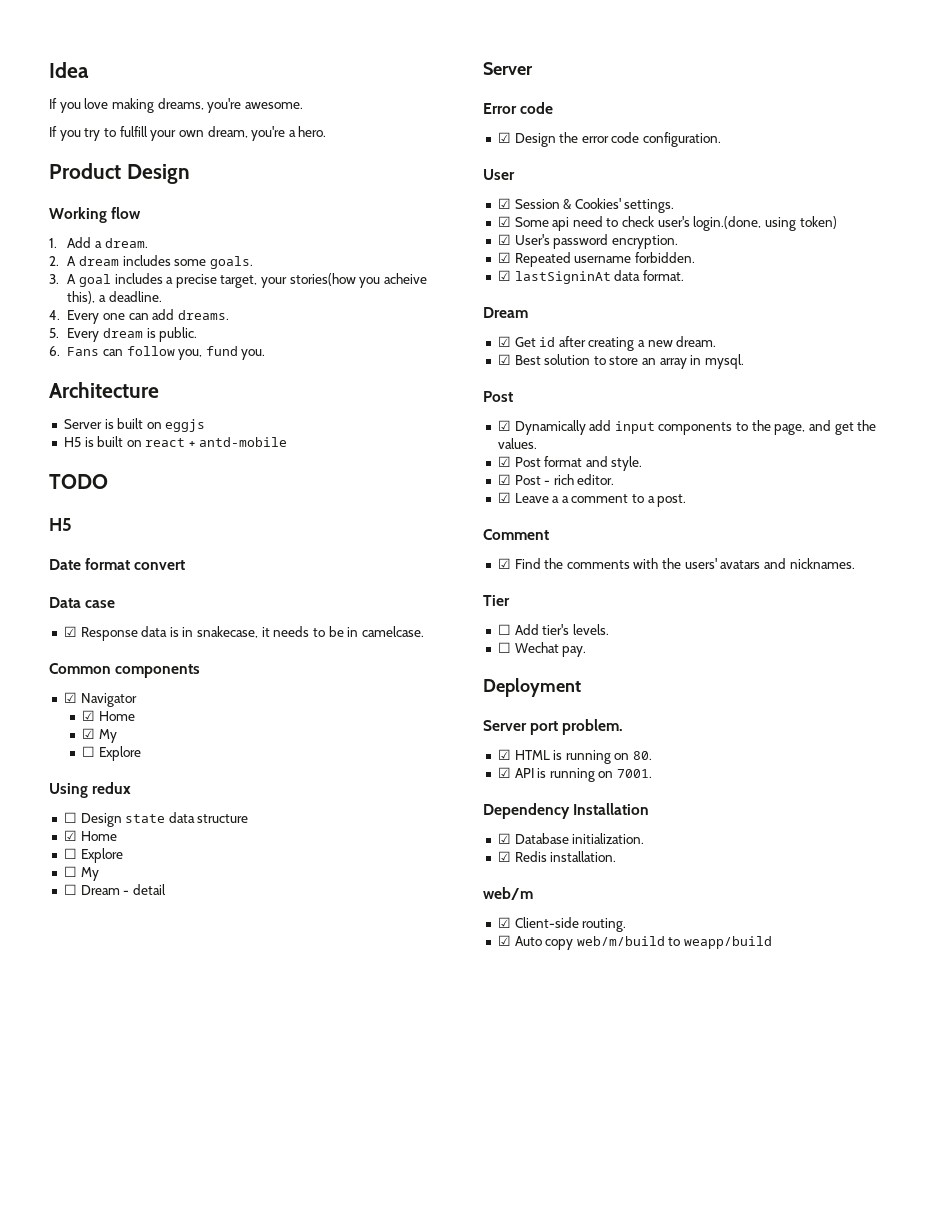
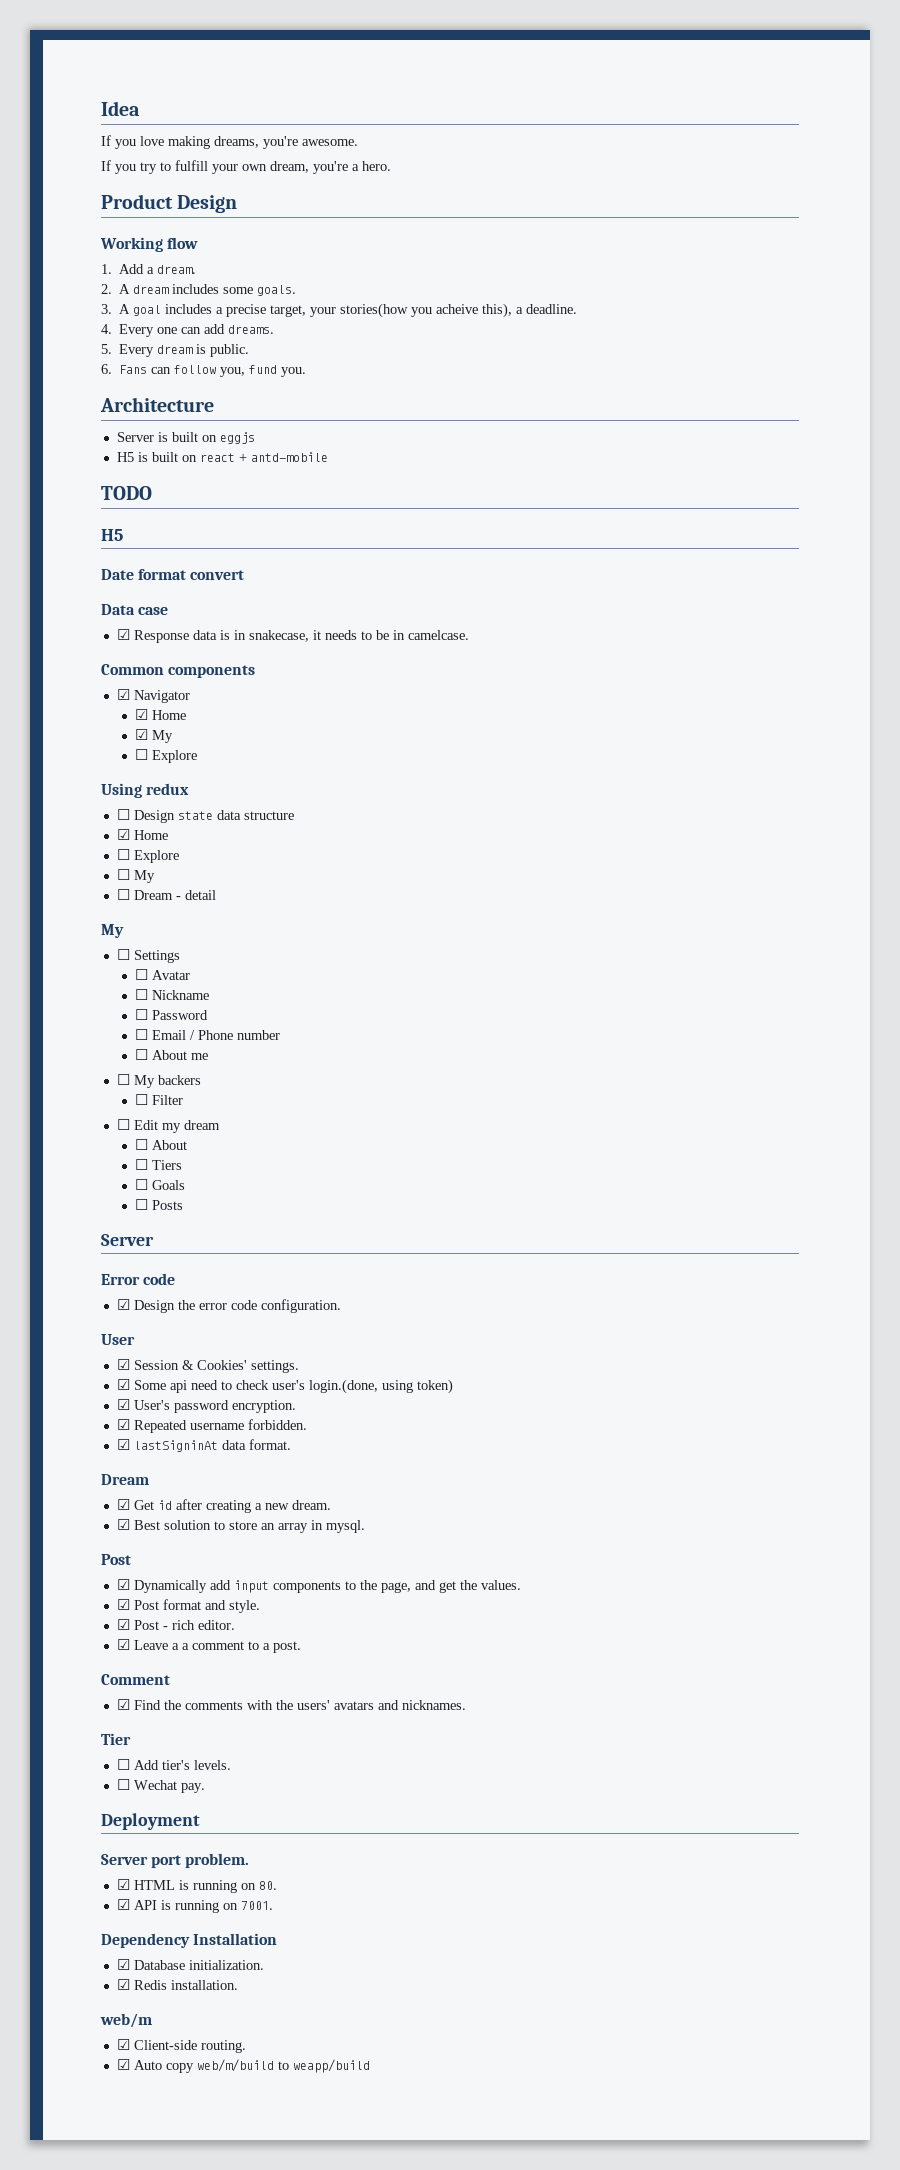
(166, 889) none -> [101,924,124,938] [116,949,180,963] [134,969,190,980] [134,989,209,1000] [134,1009,208,1020] [134,1029,280,1040] [134,1049,208,1060] [116,1074,201,1088] [134,1094,183,1105] [116,1119,220,1133] [134,1139,187,1150] [134,1159,182,1170] [134,1179,185,1190] [134,1199,183,1210] // My // ☐ Settings // ☐ Avatar // ☐ Nickname // ☐ Password // ☐ Email / Phone number // ☐ About me // ☐ My backers // ☐ Filter // ☐ Edit my dream // ☐ About // ☐ Tiers // ☐ Goals // ☐ Posts

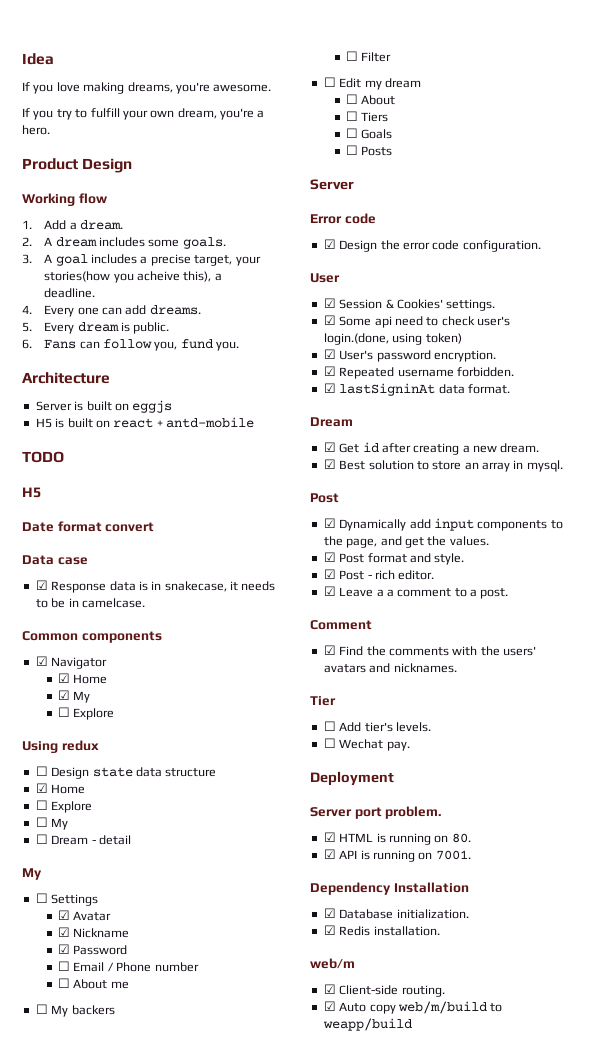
[134,969,148,980] ☐ -> [58,910,71,920] ☑
[134,989,148,1000] ☐ -> [58,927,71,937] ☑
[134,1009,148,1020] ☐ -> [58,944,71,954] ☑

